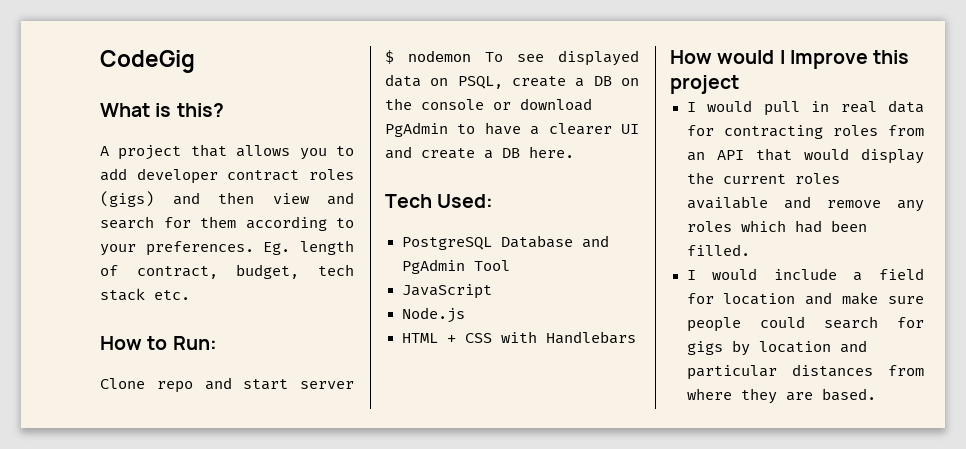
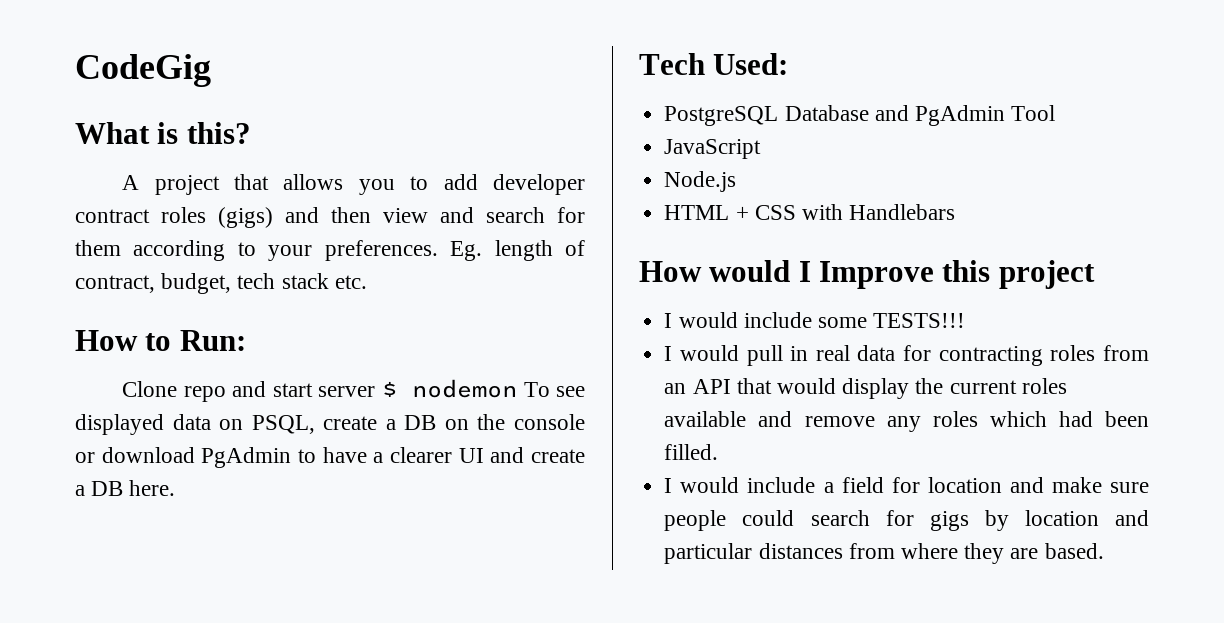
(739, 84) none -> [664,312,966,328] // I would include some TESTS!!!

